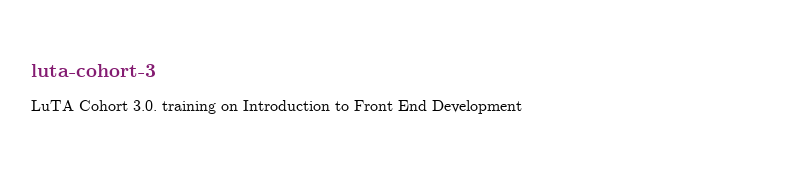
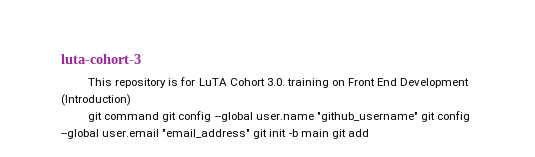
(156, 70) none -> [88,77,196,88] This repository is for
[243,100,349,111] Introduction to -> (345, 83) none
(522, 107) none -> [61,94,131,106] [88,111,470,122] [61,129,369,139] (Introduction) // git command git config --global user.name "github_username" git config --global user.email "email_address" git init -b main git add

